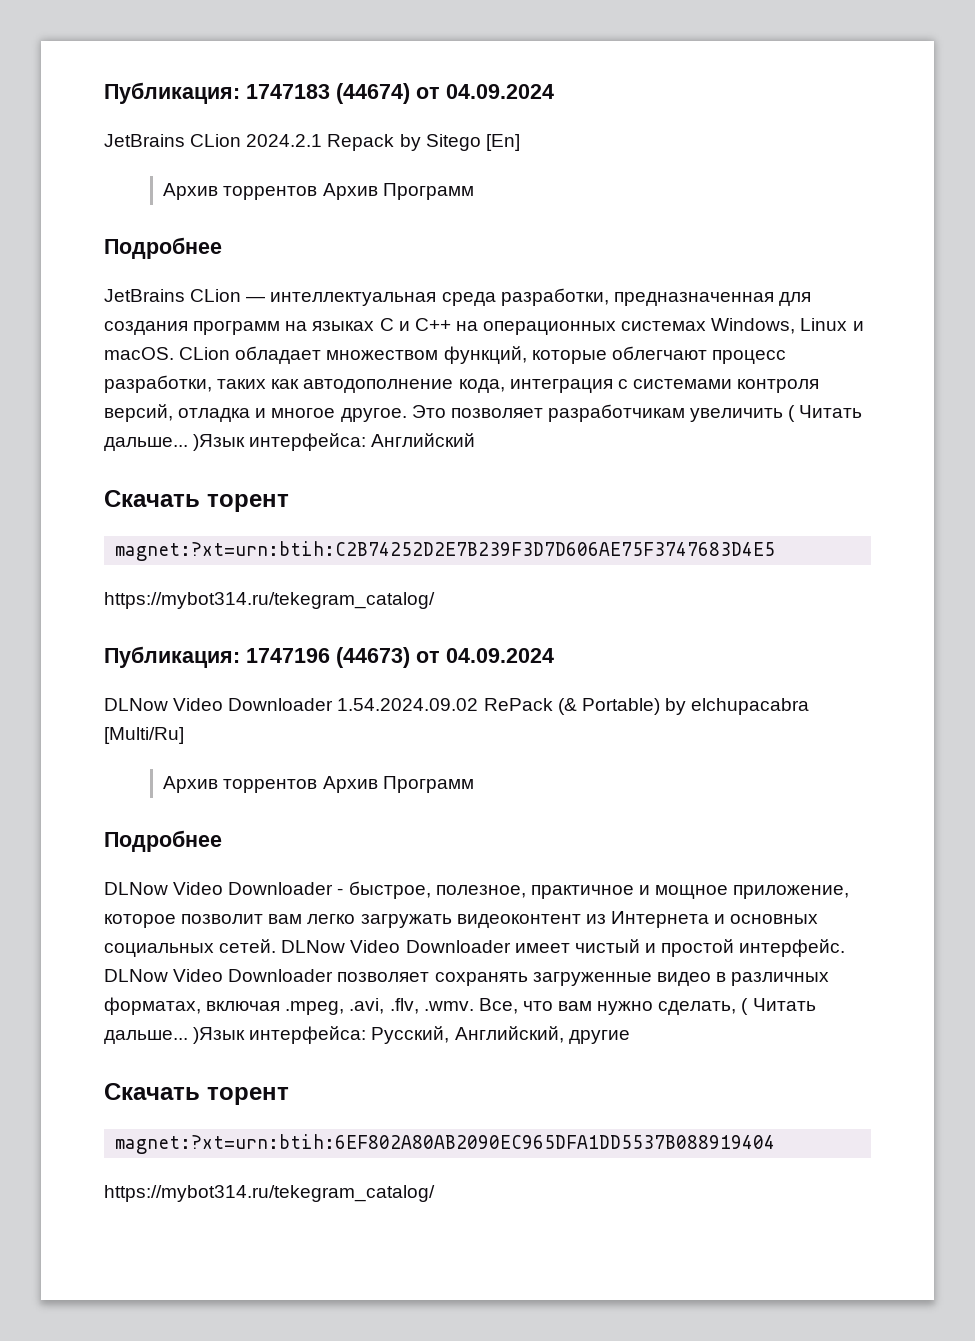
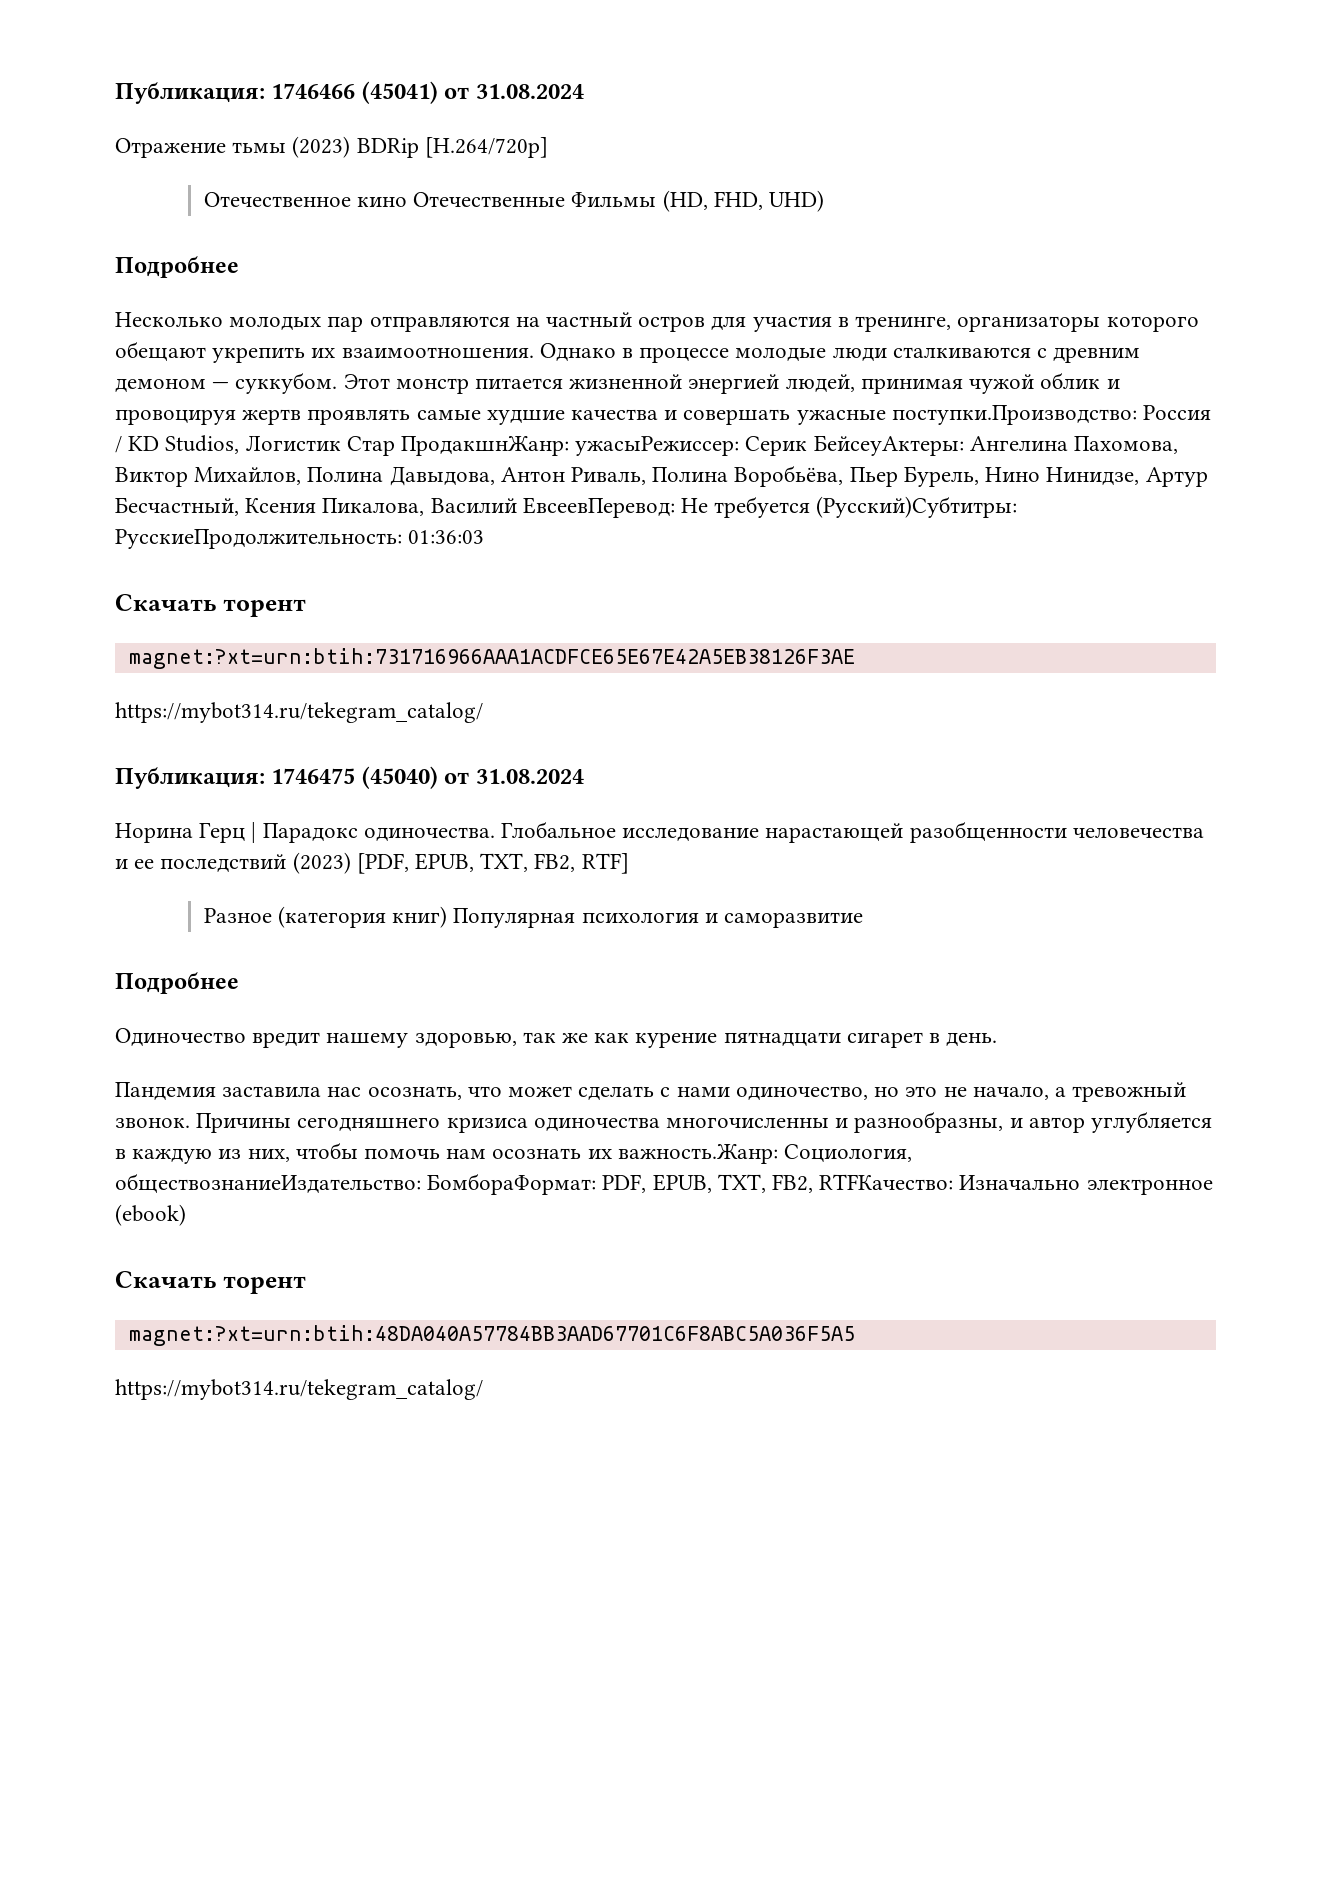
[104,82,554,104] [104,134,520,151] [163,183,474,200] [104,237,222,259] [104,288,811,306] [104,318,864,335] [104,346,786,364] [104,375,820,393] [104,404,863,422] [104,433,476,451] [104,490,289,512] [115,541,776,561] Публикация: 1747183 (44674) от 04.09.2024 // JetBrains CLion 2024.2.1 Repack by Sitego [En] // Архив торрентов Архив Программ // Подробнее // JetBrains CLion — интеллектуальная среда разработки, предназначенная для создания программ на языках C и C++ на операционных системах Windows, Linux и macOS. CLion обладает множеством функций, которые облегчают процесс разработки, таких как автодополнение кода, интеграция с системами контроля версий, отладка и многое другое. Это позволяет разработчикам увеличить ( Читать дальше... )Язык интерфейса: Английский // Скачать торент // magnet:?xt=urn:btih:C2B74252D2E7B239F3D7D606AE75F3747683D4E5 -> [115,81,584,104] [115,136,548,158] [203,190,824,212] [115,256,239,278] [115,312,1199,332] [115,341,1141,363] [115,372,1120,394] [115,405,1212,425] [115,435,1179,456] [115,465,1208,487] [115,496,1018,518] [115,529,485,549] [115,594,306,617] [128,648,855,669] Публикация: 1746466 (45041) от 31.08.2024 // Отражение тьмы (2023) BDRip [H.264/720p] // Отечественное кино Отечественные Фильмы (HD, FHD, UHD) // Подробнее // Несколько молодых пар отправляются на частный остров для участия в тренинге, организаторы которого обещают укрепить их взаимоотношения. Однако в процессе молодые люди сталкиваются с древним демоном — суккубом. Этот монстр питается жизненной энергией людей, принимая чужой облик и провоцируя жертв проявлять самые худшие качества и совершать ужасные поступки.Производство: Россия / KD Studios, Логистик Стар ПродакшнЖанр: ужасыРежиссер: Серик БейсеуАктеры: Ангелина Пахомова, Виктор Михайлов, Полина Давыдова, Антон Риваль, Полина Воробьёва, Пьер Бурель, Нино Нинидзе, Артур Бесчастный, Ксения Пикалова, Василий ЕвсеевПеревод: Не требуется (Русский)Субтитры: РусскиеПродолжительность: 01:36:03 // Скачать торент // magnet:?xt=urn:btih:731716966AAA1ACDFCE65E67E42A5EB38126F3AE
[246,647,554,668] [104,698,810,715] [104,727,184,744] [163,776,474,793] [104,830,222,852] [104,881,850,899] [104,911,819,928] [104,939,846,957] [104,969,830,986] [104,997,816,1015] [104,1026,630,1044] [104,1083,289,1105] [115,1134,776,1154] 1747196 (44673) от 04.09.2024 // DLNow Video Downloader 1.54.2024.09.02 RePack (& Portable) by elchupacabra [Multi/Ru] // Архив торрентов Архив Программ // Подробнее // DLNow Video Downloader - быстрое, полезное, практичное и мощное приложение, которое позволит вам легко загружать видеоконтент из Интернета и основных социальных сетей. DLNow Video Downloader имеет чистый и простой интерфейс. DLNow Video Downloader позволяет сохранять загруженные видео в различных форматах, включая .mpeg, .avi, .flv, .wmv. Все, что вам нужно сделать, ( Читать дальше... )Язык интерфейса: Русский, Английский, другие // Скачать торент // magnet:?xt=urn:btih:6EF802A80AB2090EC965DFA1DD5537B088919404 -> [271,766,584,789] [115,821,1204,843] [115,852,629,874] [203,906,863,928] [115,972,239,994] [115,1028,998,1048] [115,1082,1187,1102] [115,1111,1213,1133] [115,1142,913,1164] [115,1173,1213,1195] [115,1204,186,1226] [115,1271,306,1294] [128,1325,855,1346] 1746475 (45040) от 31.08.2024 // Норина Герц | Парадокс одиночества. Глобальное исследование нарастающей разобщенности человечества и ее последствий (2023) [PDF, EPUB, TXT, FB2, RTF] // Разное (категория книг) Популярная психология и саморазвитие // Подробнее // Одиночество вредит нашему здоровью, так же как курение пятнадцати сигарет в день. // Пандемия заставила нас осознать, что может сделать с нами одиночество, но это не начало, а тревожный звонок. Причины сегодняшнего кризиса одиночества многочисленны и разнообразны, и автор углубляется в каждую из них, чтобы помочь нам осознать их важность.Жанр: Социология, обществознаниеИздательство: БомбораФормат: PDF, EPUB, TXT, FB2, RTFКачество: Изначально электронное (ebook) // Скачать торент // magnet:?xt=urn:btih:48DA040A57784BB3AAD67701C6F8ABC5A036F5A5

